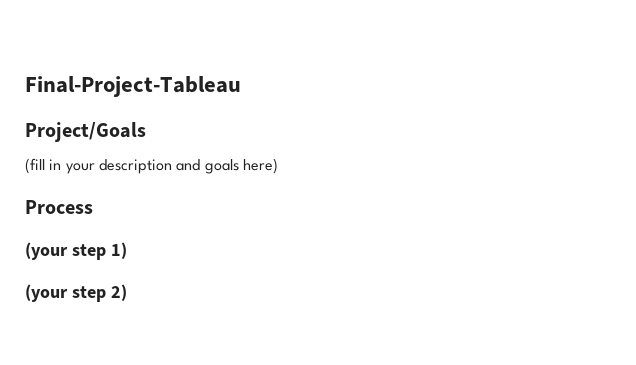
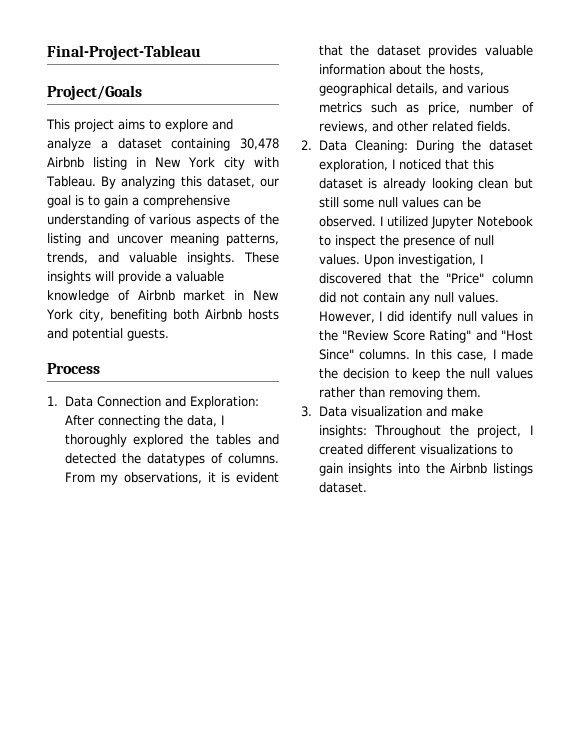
[25,158,278,174] [25,200,93,214] [25,242,127,260] [25,284,127,302] (fill in your description and goals here) // Process // (your step 1) // (your step 2) -> [46,119,233,132] [47,138,279,151] [47,157,279,170] [46,176,279,189] [47,195,230,208] [47,214,279,227] [47,233,279,246] [47,252,279,265] [47,271,224,284] [47,290,279,303] [46,309,279,322] [47,328,169,341] [47,363,100,374] [47,396,259,409] [64,415,224,428] [64,434,279,447] [64,453,279,466] [64,472,279,485] [318,45,533,58] [318,64,484,76] [318,83,509,96] [318,102,534,115] [318,121,511,133] [301,140,533,153] [318,159,494,172] [318,178,533,191] [318,197,481,208] [318,216,533,229] [318,235,494,248] [318,254,483,267] [318,273,533,284] [318,292,499,305] [318,311,533,324] [318,330,533,343] [318,349,533,361] [318,368,533,381] [318,387,481,400] [301,406,483,417] [318,425,533,438] [318,444,513,455] [318,463,533,476] [318,482,367,493] This project aims to explore and analyze a dataset containing 30,478 Airbnb listing in New York city with Tableau. By analyzing this dataset, our goal is to gain a comprehensive understanding of various aspects of the listing and uncover meaning patterns, trends, and valuable insights. These insights will provide a valuable knowledge of Airbnb market in New York city, benefiting both Airbnb hosts and potential guests. // Process // 1. Data Connection and Exploration: After connecting the data, I thoroughly explored the tables and detected the datatypes of columns. From my observations, it is evident that the dataset provides valuable information about the hosts, geographical details, and various metrics such as price, number of reviews, and other related fields. // 2. Data Cleaning: During the dataset exploration, I noticed that this dataset is already looking clean but still some null values can be observed. I utilized Jupyter Notebook to inspect the presence of null values. Upon investigation, I discovered that the "Price" column did not contain any null values. However, I did identify null values in the "Review Score Rating" and "Host Since" columns. In this case, I made the decision to keep the null values rather than removing them. // 3. Data visualization and make insights: Throughout the project, I created different visualizations to gain insights into the Airbnb listings dataset.

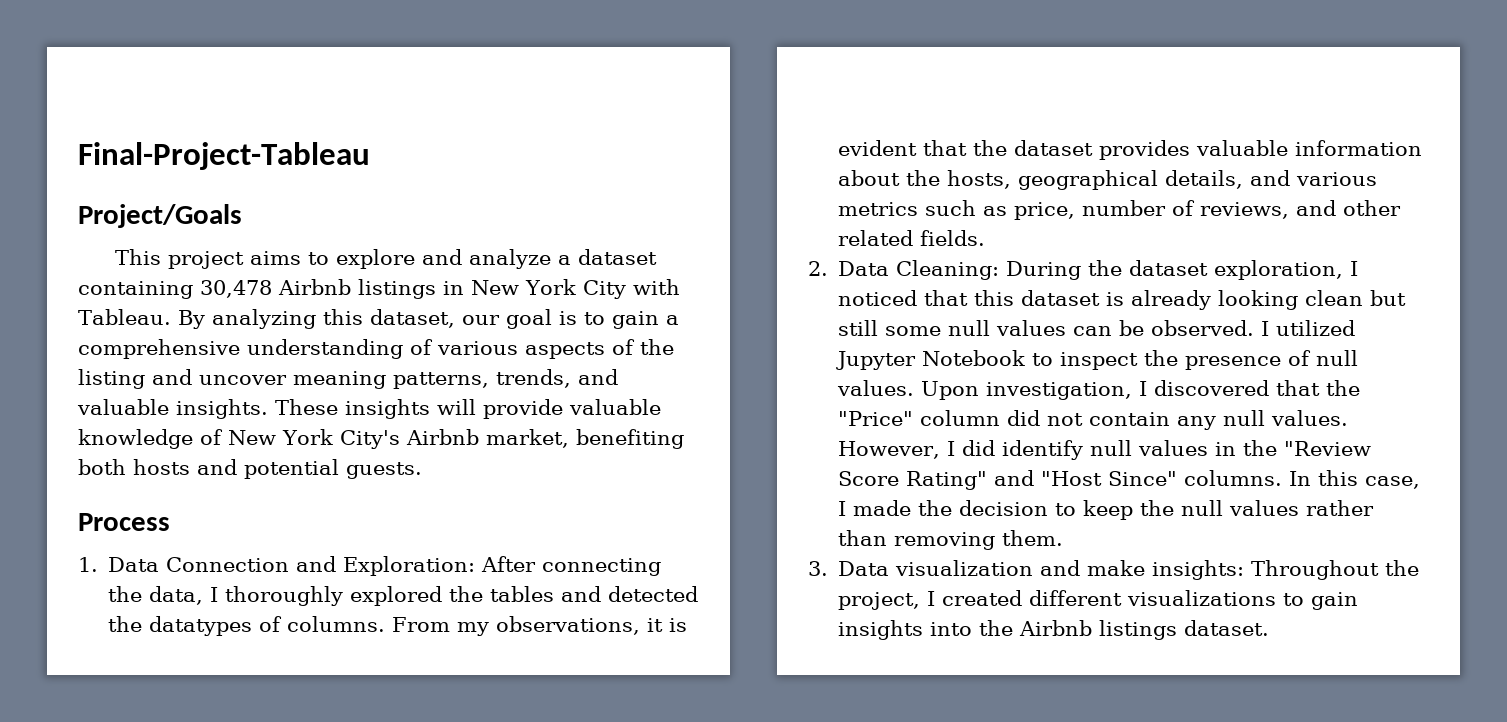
[92,157,246,170] listing in New York city -> [358,279,626,299] listings in New York City
[165,273,172,282] a -> (563, 409) none
[137,290,279,301] [46,309,104,322] Airbnb market in New York city, -> [228,429,569,449] New York City's Airbnb market,
[204,309,242,320] Airbnb -> (126, 467) none

